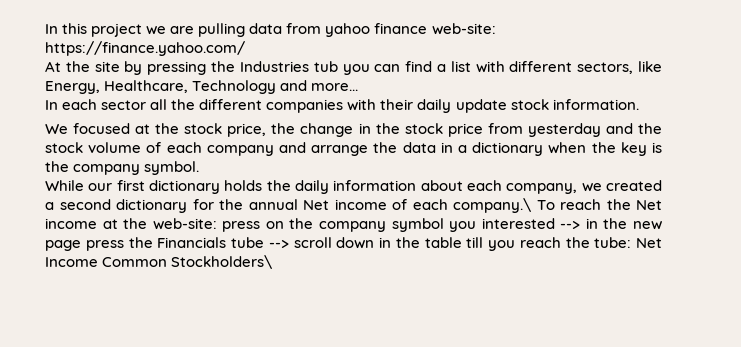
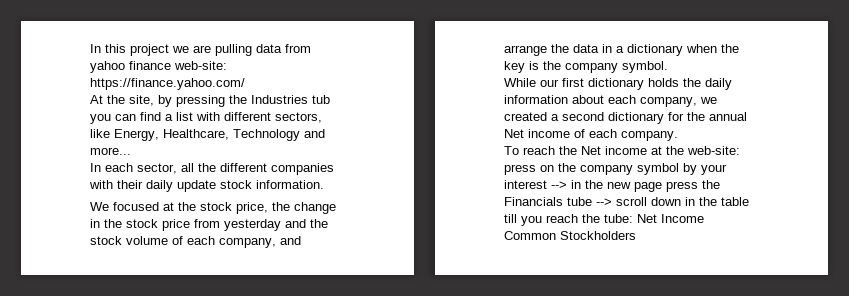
[94,61,120,72] site -> [129,95,154,106] site,
[101,100,147,110] sector -> [137,163,177,174] sector,
[206,145,274,156] company -> [219,238,276,248] company,
[453,198,531,213] company.\ -> [621,131,678,141] company. //
[449,218,555,232] you interested -> [683,163,727,175] [504,180,547,189] by your interest
[171,255,273,269] Stockholders\ -> [560,231,636,240] Stockholders

